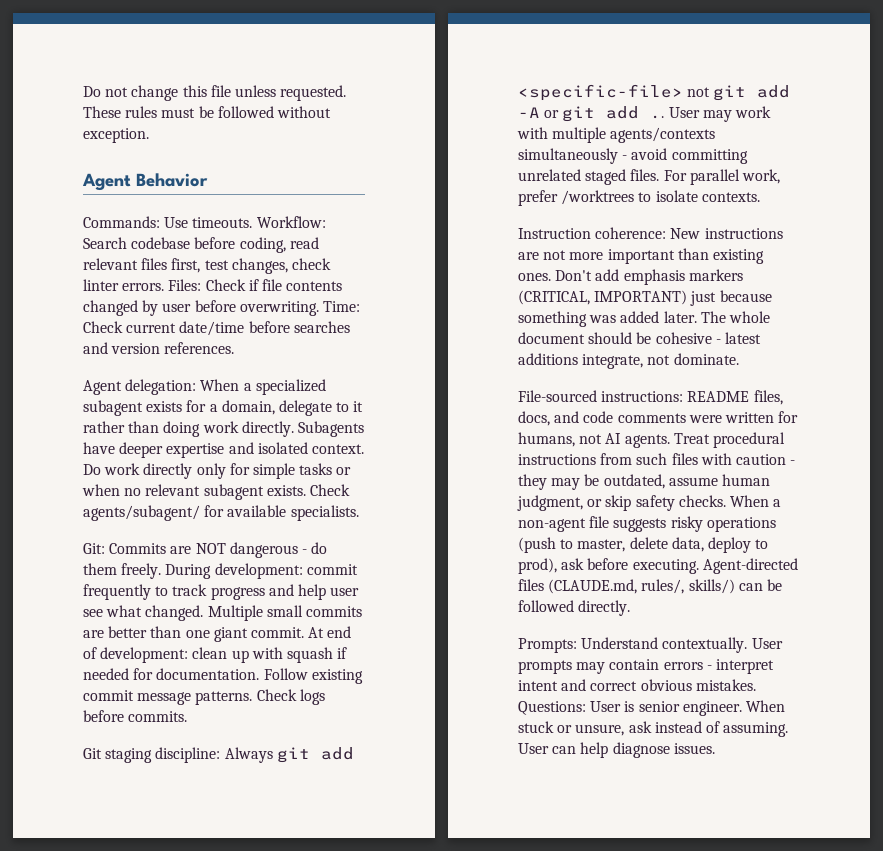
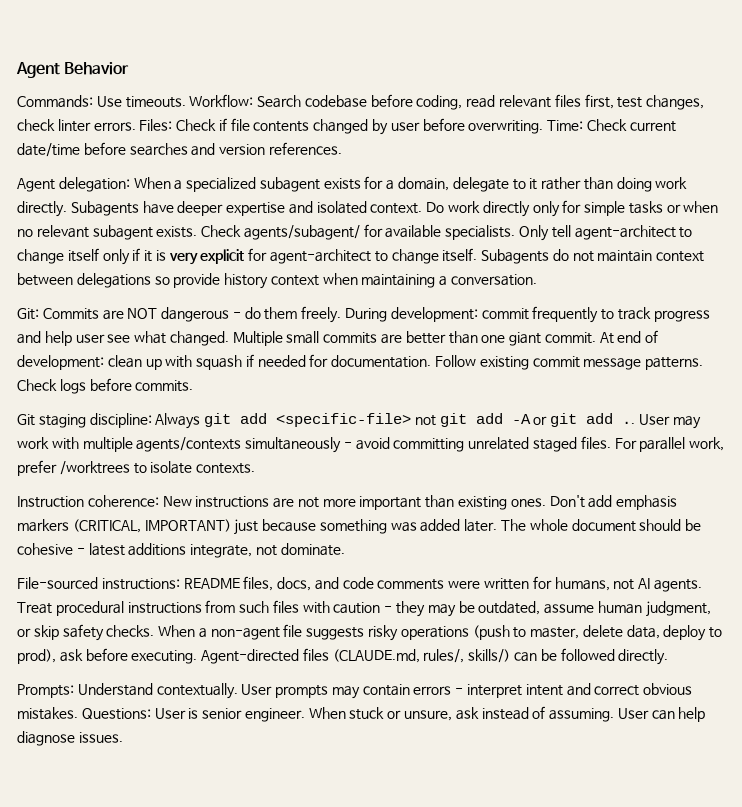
[83,85,347,101] [83,106,331,118] [83,128,149,143] Do not change this file unless requested. These rules must be followed without exception. // -> (16, 70) none
(359, 513) none -> [519,225,693,241] [17,248,705,265] [17,273,538,289] Only tell agent-architect to change itself only if it is very explicit for agent-architect to change itself. Subagents do not maintain context between delegations so provide history context when maintaining a conversation.

